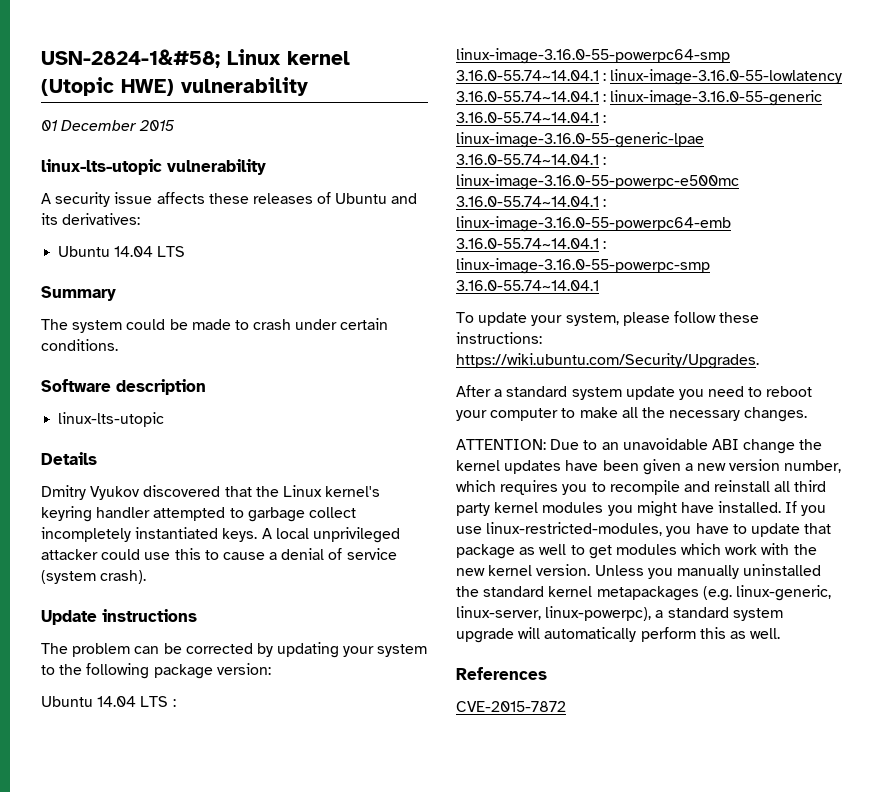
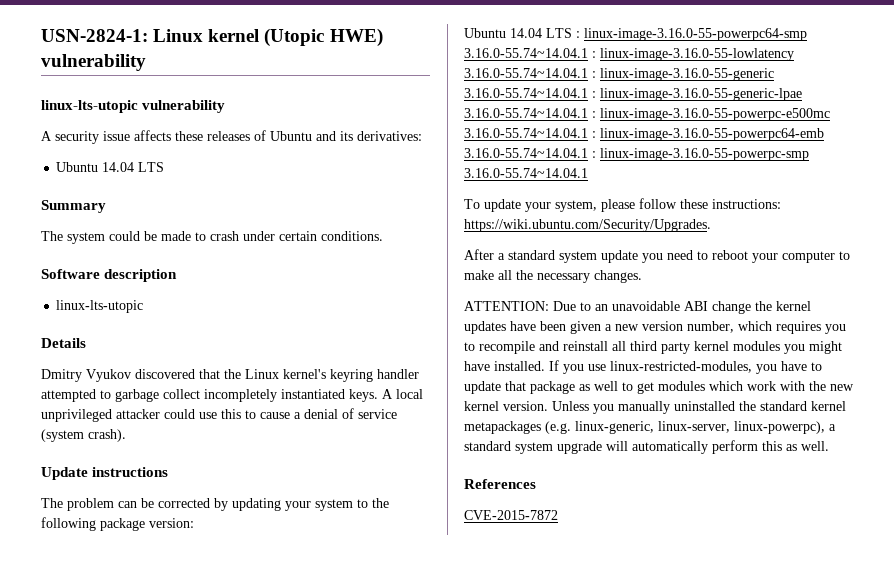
[41,49,220,68] USN-2824-1&#58; -> [41,29,148,42] USN-2824-1:
[41,120,175,131] // 01 December 2015 -> (146, 62) none

